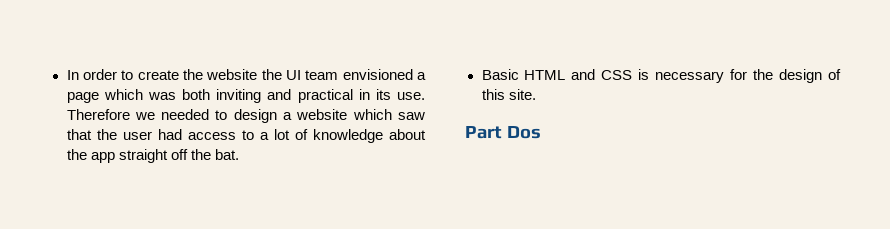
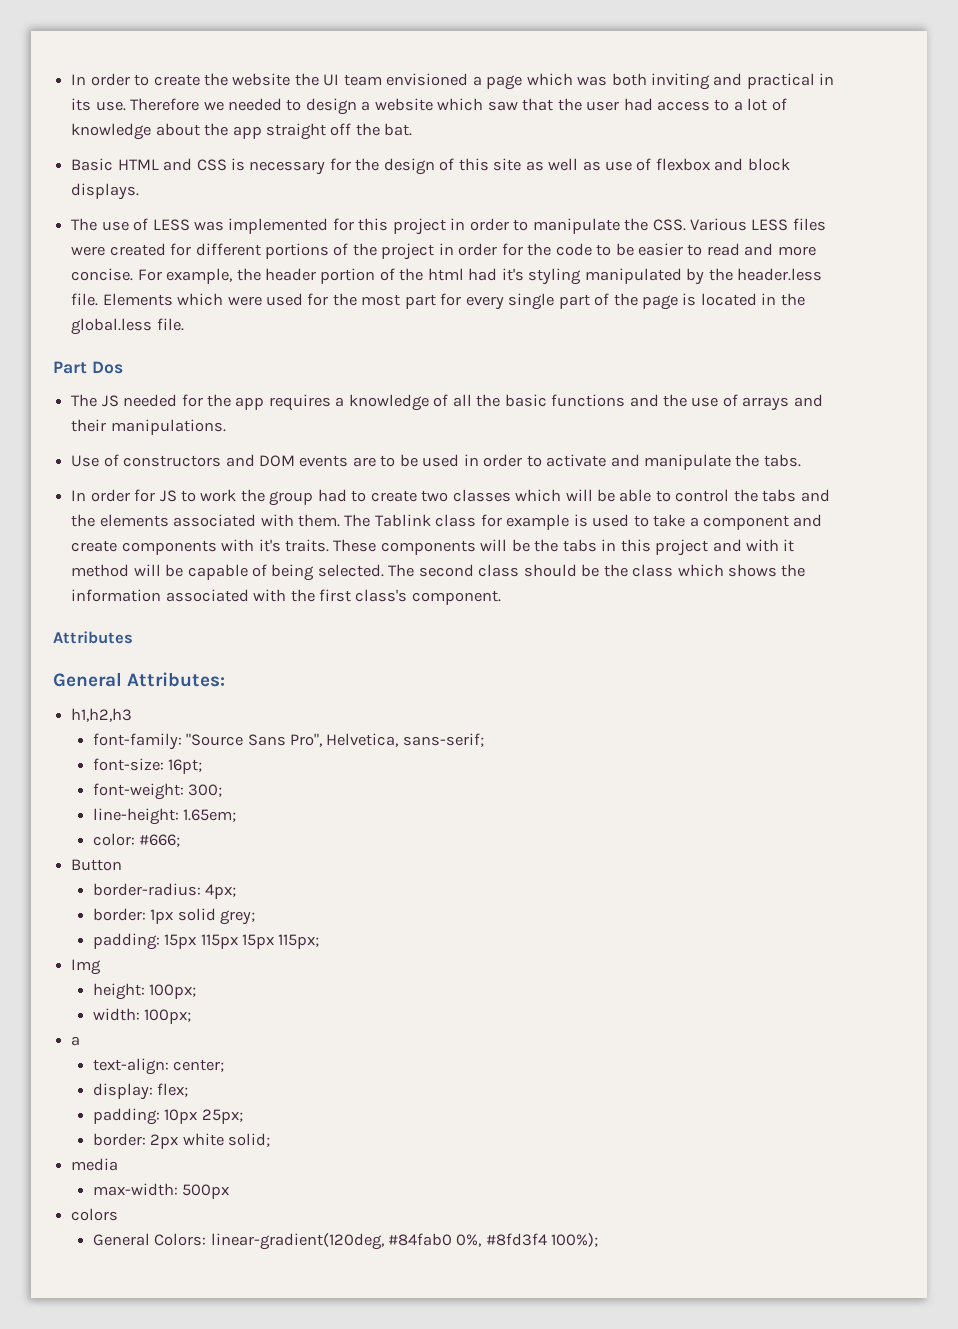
[508,89,536,100] [465,126,541,139] site. // Part Dos -> [493,158,790,171] [71,183,140,200] [71,218,826,235] [71,243,816,260] [71,268,822,285] [71,293,805,310] [71,318,184,335] [53,361,123,374] [71,394,823,411] [71,419,226,435] [71,454,801,470] [71,489,830,506] [71,514,823,530] [71,539,795,556] [71,564,806,581] [71,589,501,605] [53,631,133,644] [53,672,226,687] [71,708,133,722] [92,733,484,750] [92,758,203,774] [92,783,223,800] [92,808,237,825] [92,833,181,847] [71,859,123,871] [92,883,237,899] [92,908,256,925] [92,933,320,950] [71,959,102,975] [92,983,197,1000] [92,1008,192,1024] [71,1036,81,1046] [92,1058,225,1075] [92,1083,189,1100] [92,1108,243,1125] [92,1133,271,1149] [71,1158,119,1171] [92,1183,230,1199] [71,1208,119,1221] [92,1233,599,1250] site as well as use of flexbox and block displays. // The use of LESS was implemented for this project in order to manipulate the CSS. Various LESS files were created for different portions of the project in order for the code to be easier to read and more concise. For example, the header portion of the html had it's styling manipulated by the header.less file. Elements which were used for the most part for every single part of the page is located in the global.less file. // Part Dos // The JS needed for the app requires a knowledge of all the basic functions and the use of arrays and their manipulations. // Use of constructors and DOM events are to be used in order to activate and manipulate the tabs. // In order for JS to work the group had to create two classes which will be able to control the tabs and the elements associated with them. The Tablink class for example is used to take a component and create components with it's traits. These components will be the tabs in this project and with it method will be capable of being selected. The second class should be the class which shows the information associated with the first class's component. // Attributes // General Attributes: // h1,h2,h3 // font-family: "Source Sans Pro", Helvetica, sans-serif; // font-size: 16pt; // font-weight: 300; // line-height: 1.65em; // color: #666; // Button // border-radius: 4px; // border: 1px solid grey; // padding: 15px 115px 15px 115px; // Img // height: 100px; // width: 100px; // a // text-align: center; // display: flex; // padding: 10px 25px; // border: 2px white solid; // media // max-width: 500px // colors // General Colors: linear-gradient(120deg, #84fab0 0%, #8fd3f4 100%);

